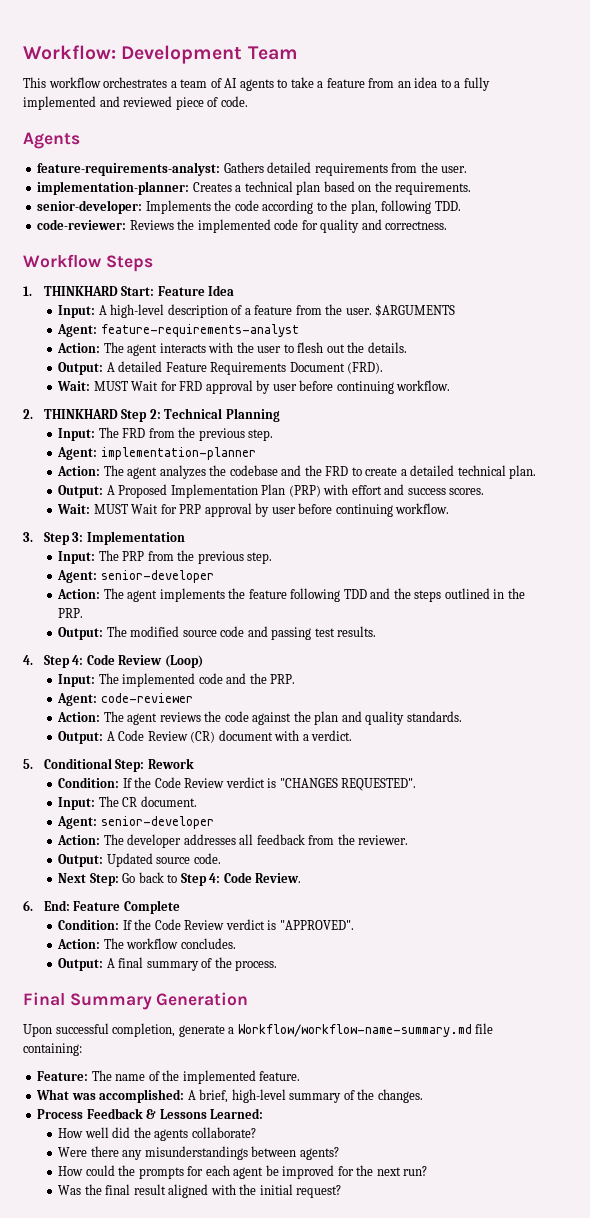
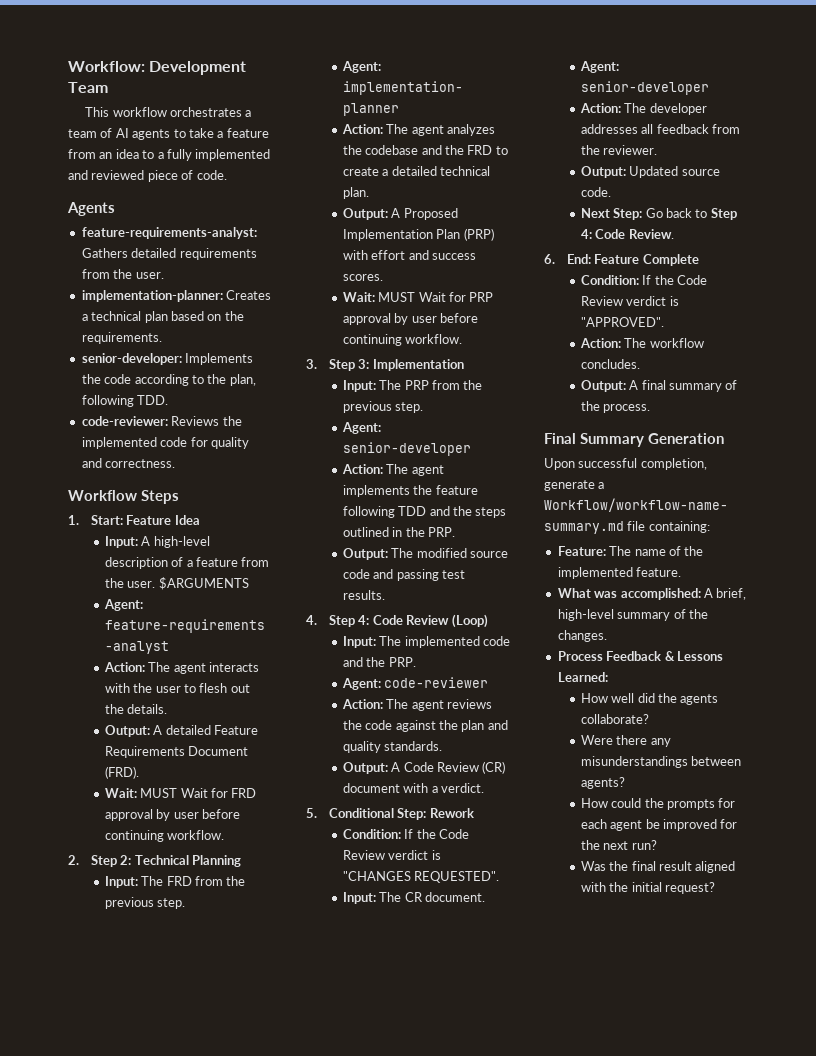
[43,286,118,296] THINKHARD -> (79, 520) none
[43,409,118,419] THINKHARD -> (79, 860) none

